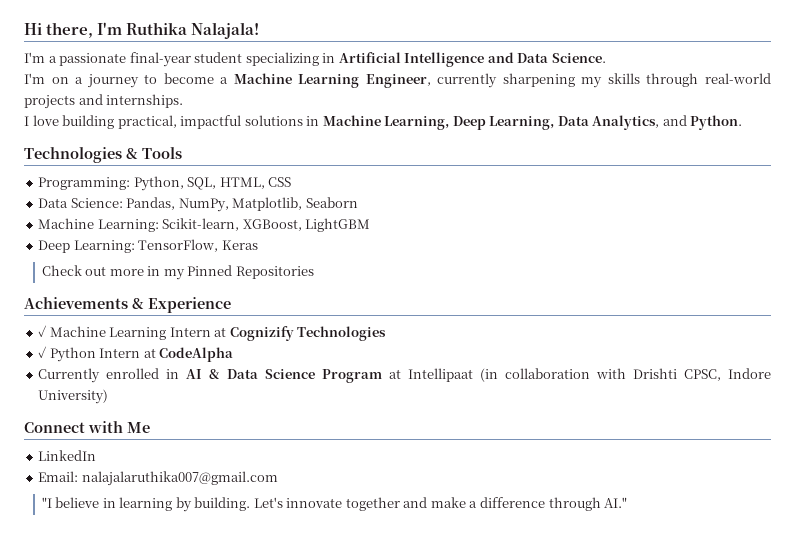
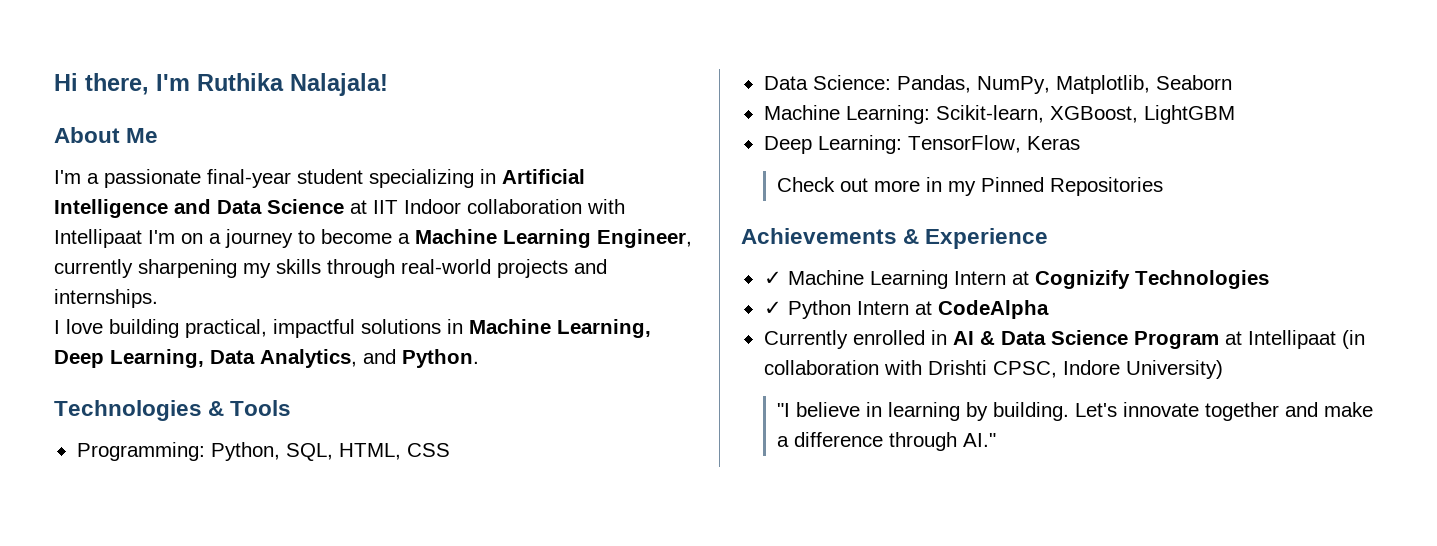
(260, 30) none -> [54,127,159,143] // About Me
[551,53,606,63] Science. // -> [267,199,625,214] [54,229,142,248] Science at IIT Indoor collaboration with Intellipaat
[24,421,150,433] [38,450,97,461] [38,471,278,486] // Connect with Me // LinkedIn // Email: nalajalaruthika007@gmail.com -> (1223, 369) none

